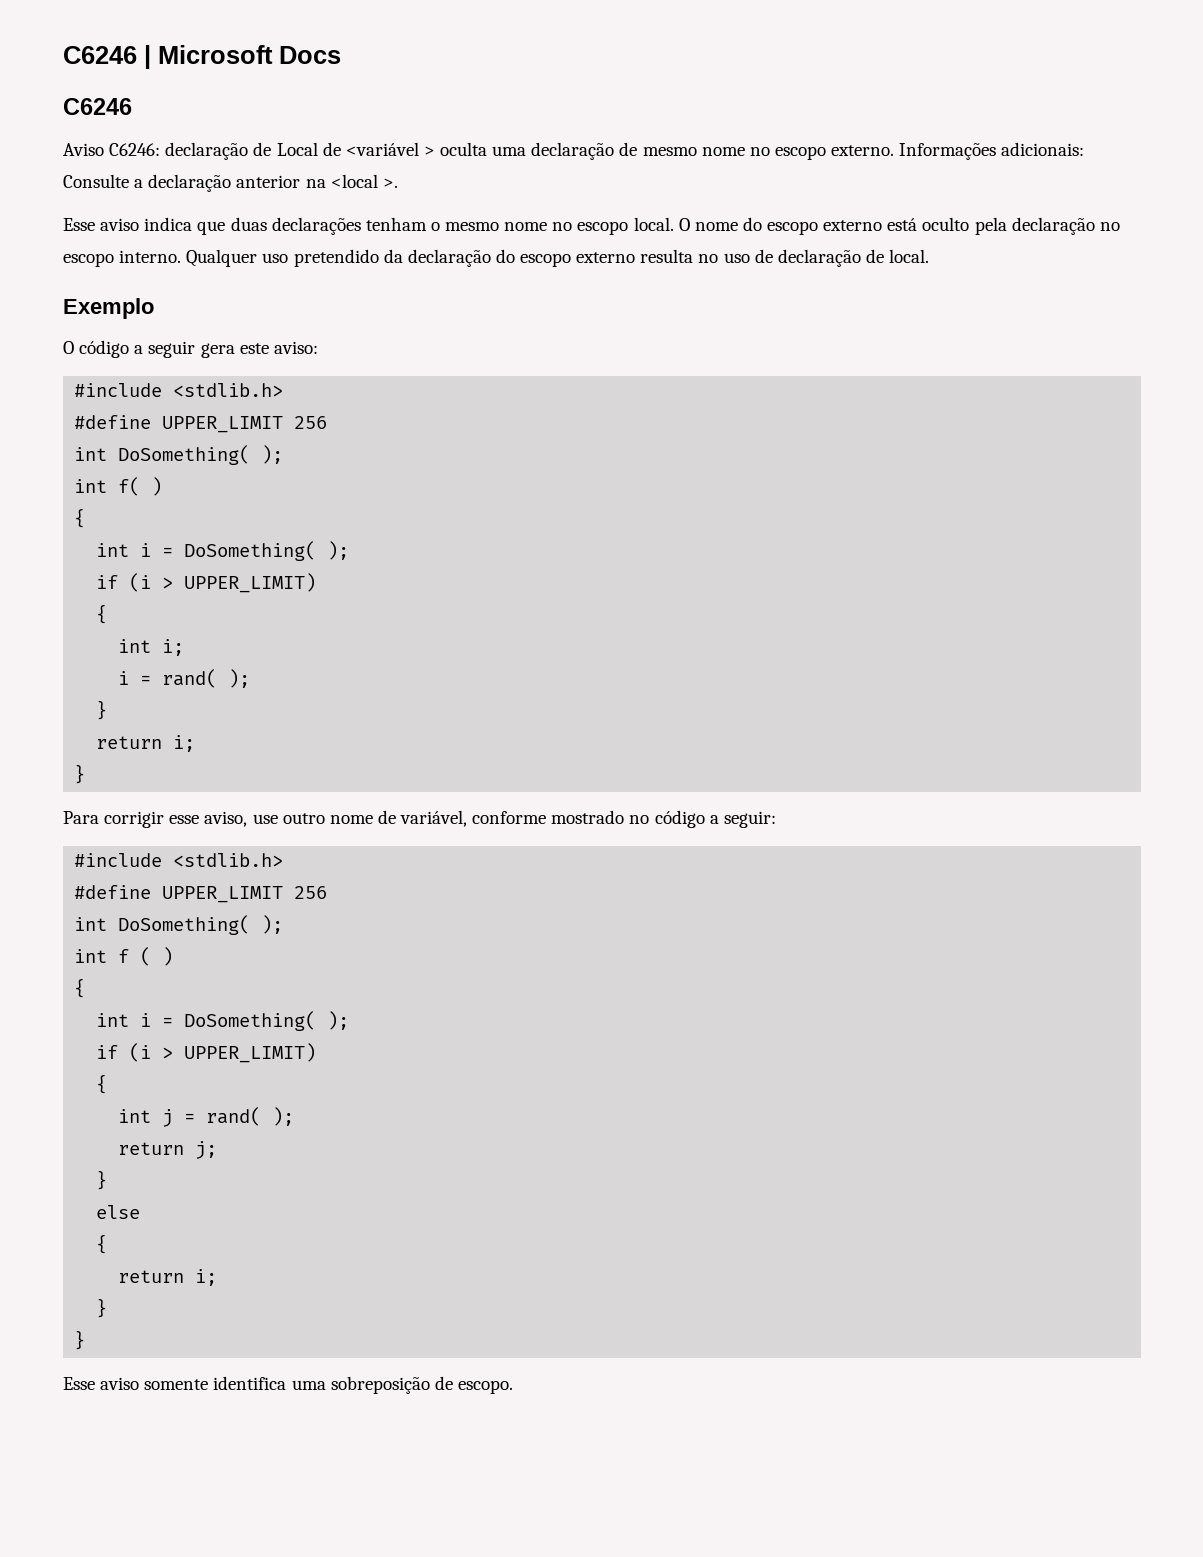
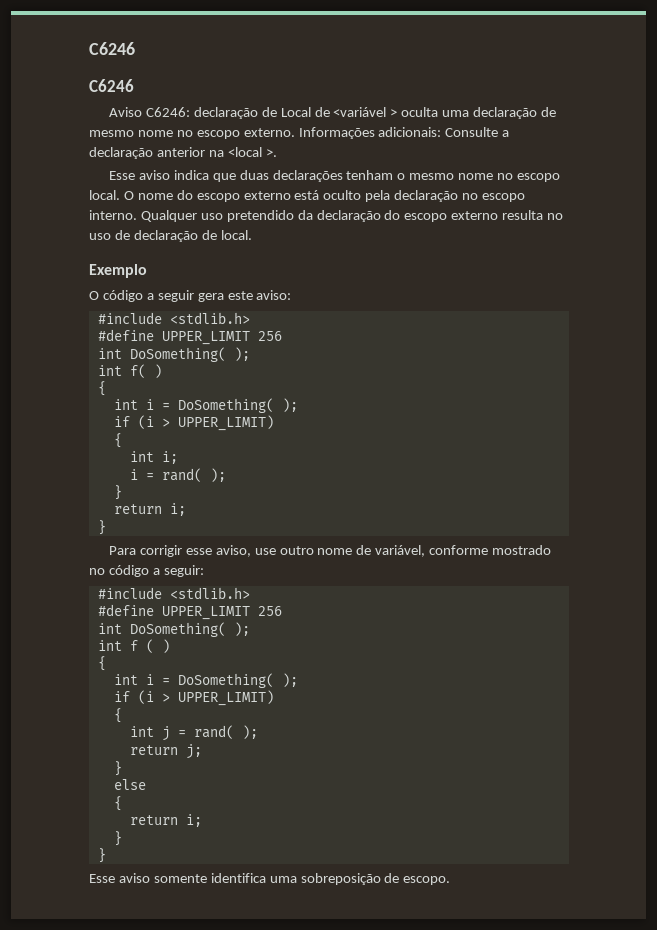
[63,45,341,69] C6246 | Microsoft Docs -> [89,42,135,55] C6246

